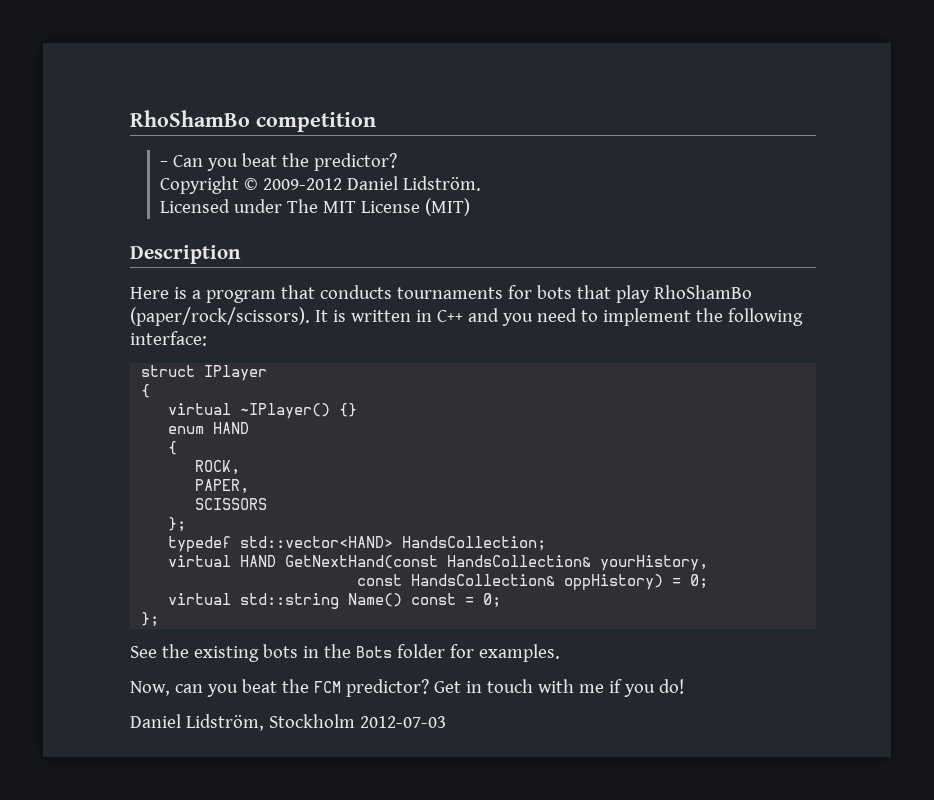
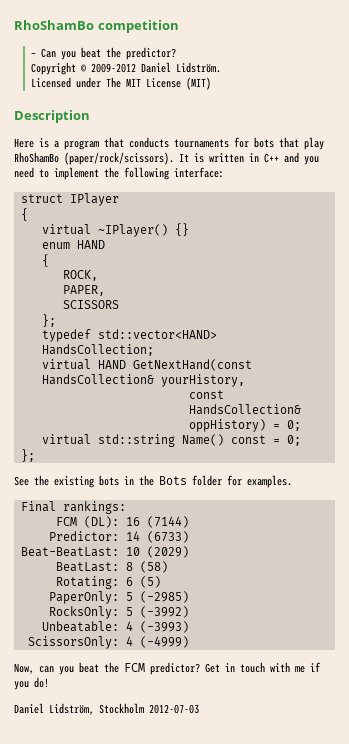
(560, 653) none -> [20,501,126,514] [55,516,189,528] [48,531,189,543] [20,546,189,558] [55,561,168,573] [55,576,161,589] [48,591,189,604] [48,606,189,619] [41,621,189,633] [27,636,189,649] // Final rankings: // FCM (DL): 16 (7144) // Predictor: 14 (6733) // Beat-BeatLast: 10 (2029) // BeatLast: 8 (58) // Rotating: 6 (5) // PaperOnly: 5 (-2985) // RocksOnly: 5 (-3992) // Unbeatable: 4 (-3993) // ScissorsOnly: 4 (-4999)

